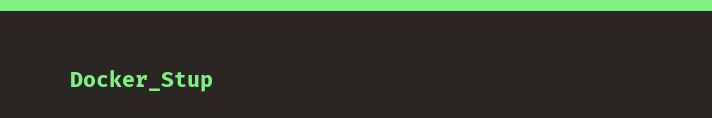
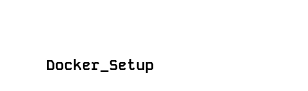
[70,70,213,92] Docker_Stup -> [46,59,154,73] Docker_Setup

